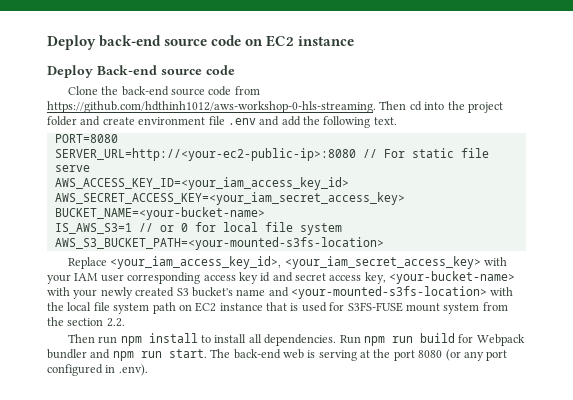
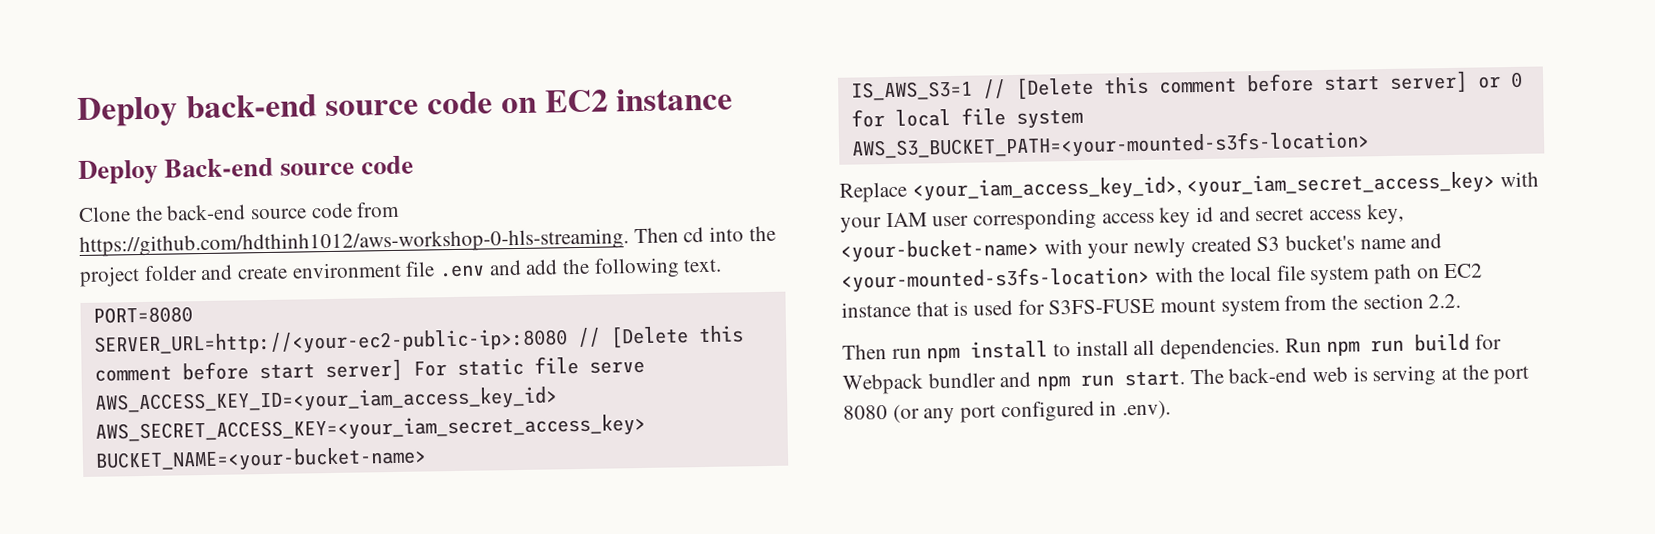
(377, 153) none -> [609,325,744,349] [93,358,403,383] [Delete this comment before start server]
(153, 227) none -> [1014,70,1468,100] [Delete this comment before start server]

